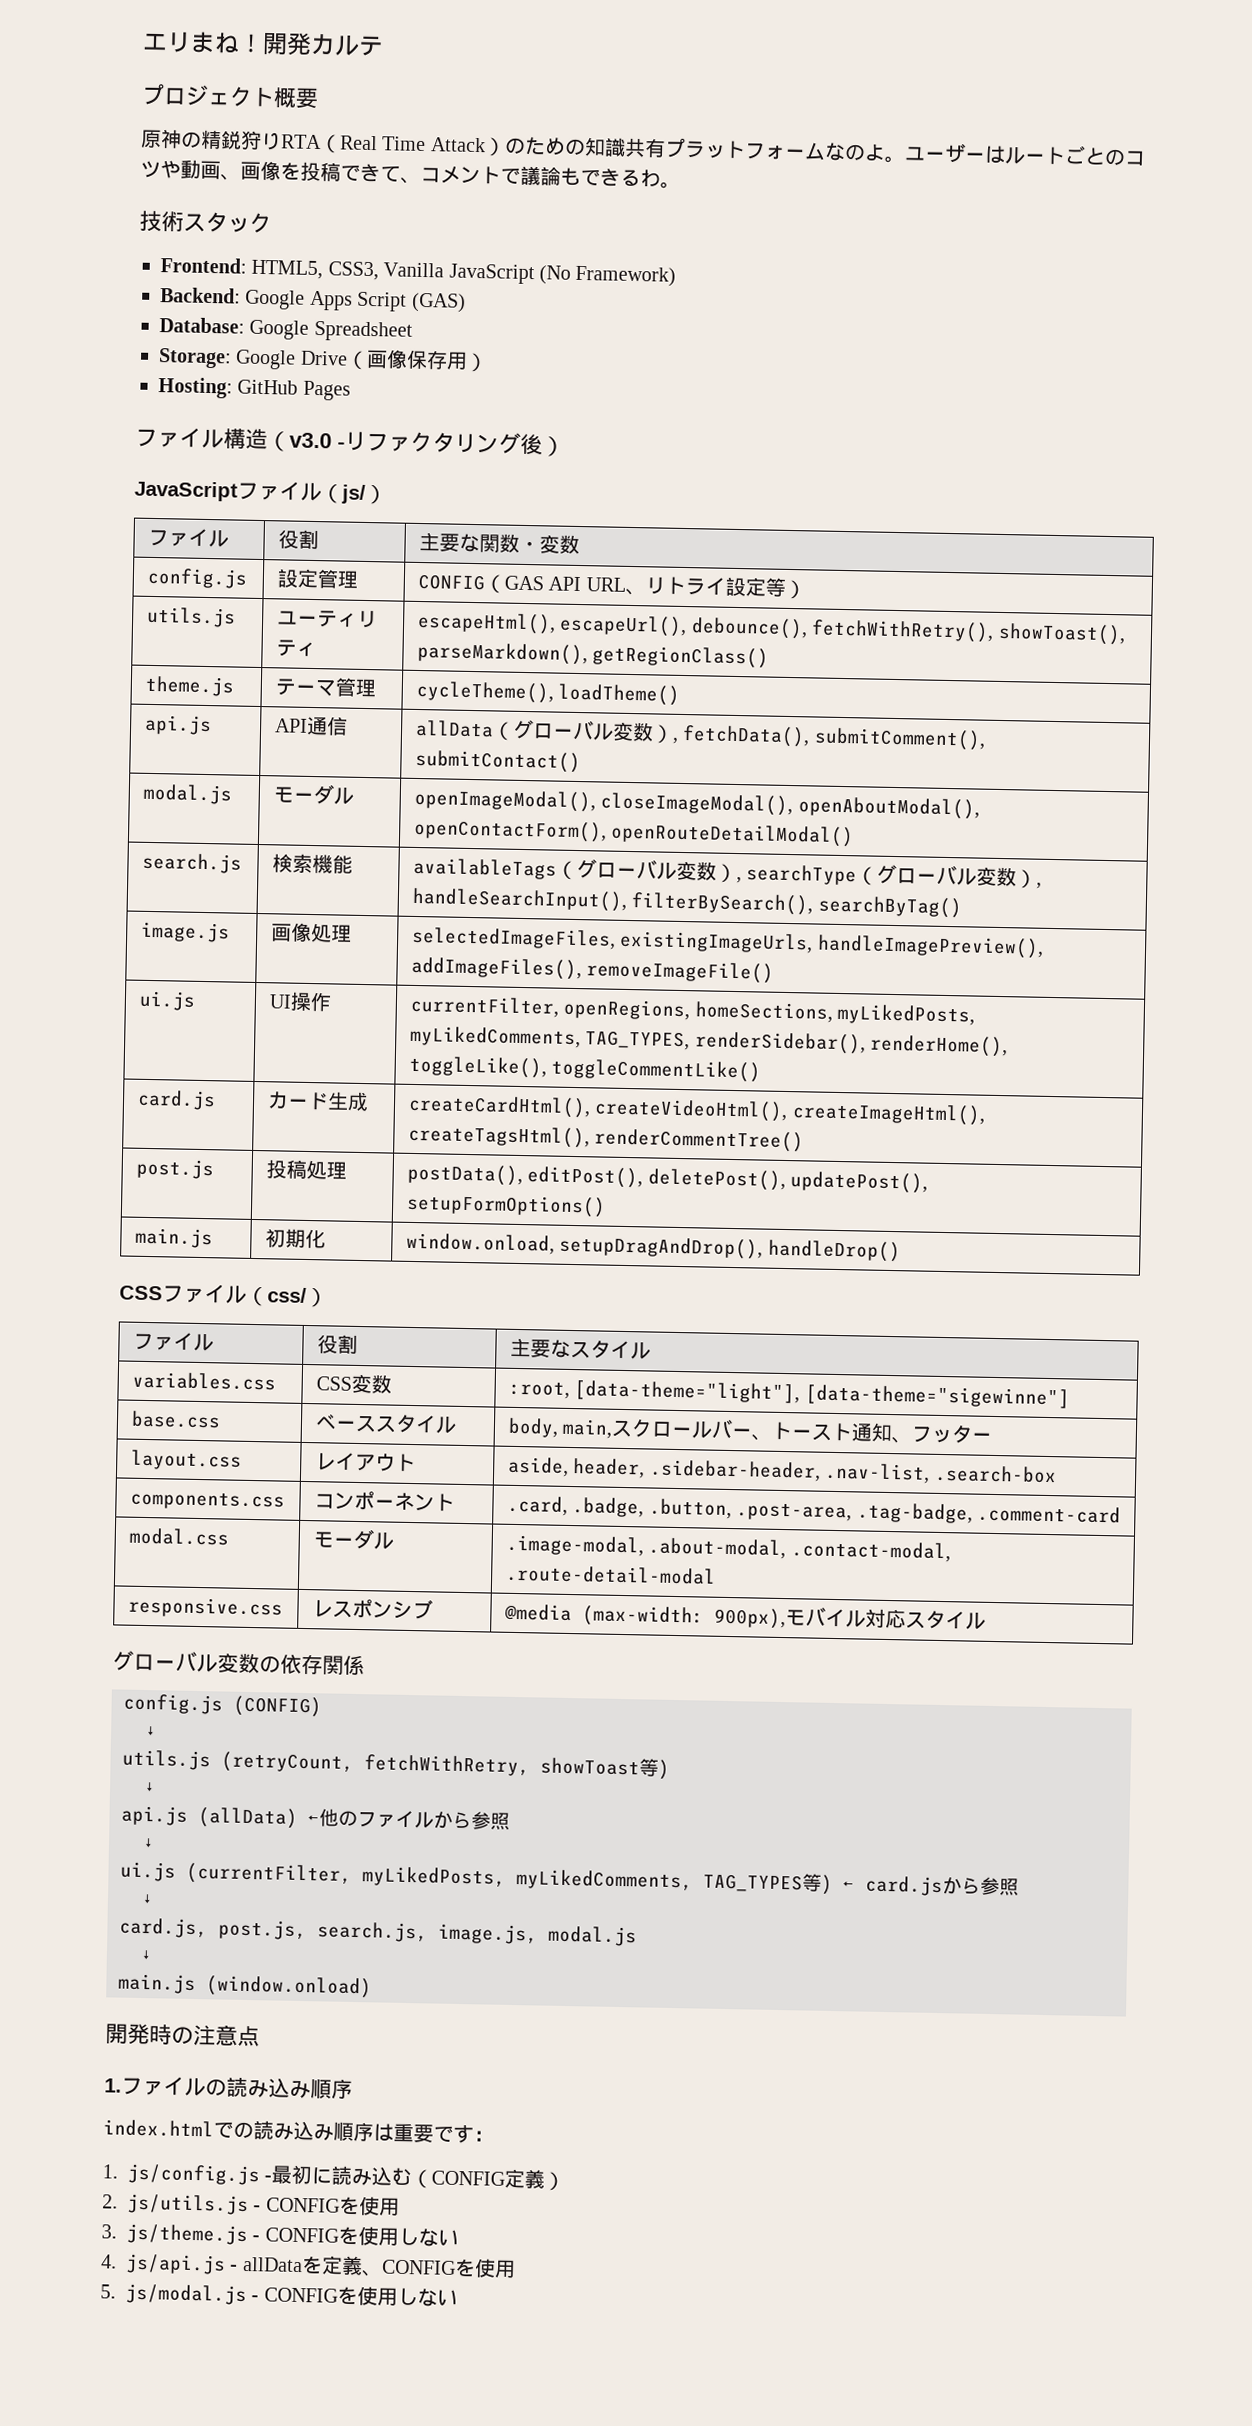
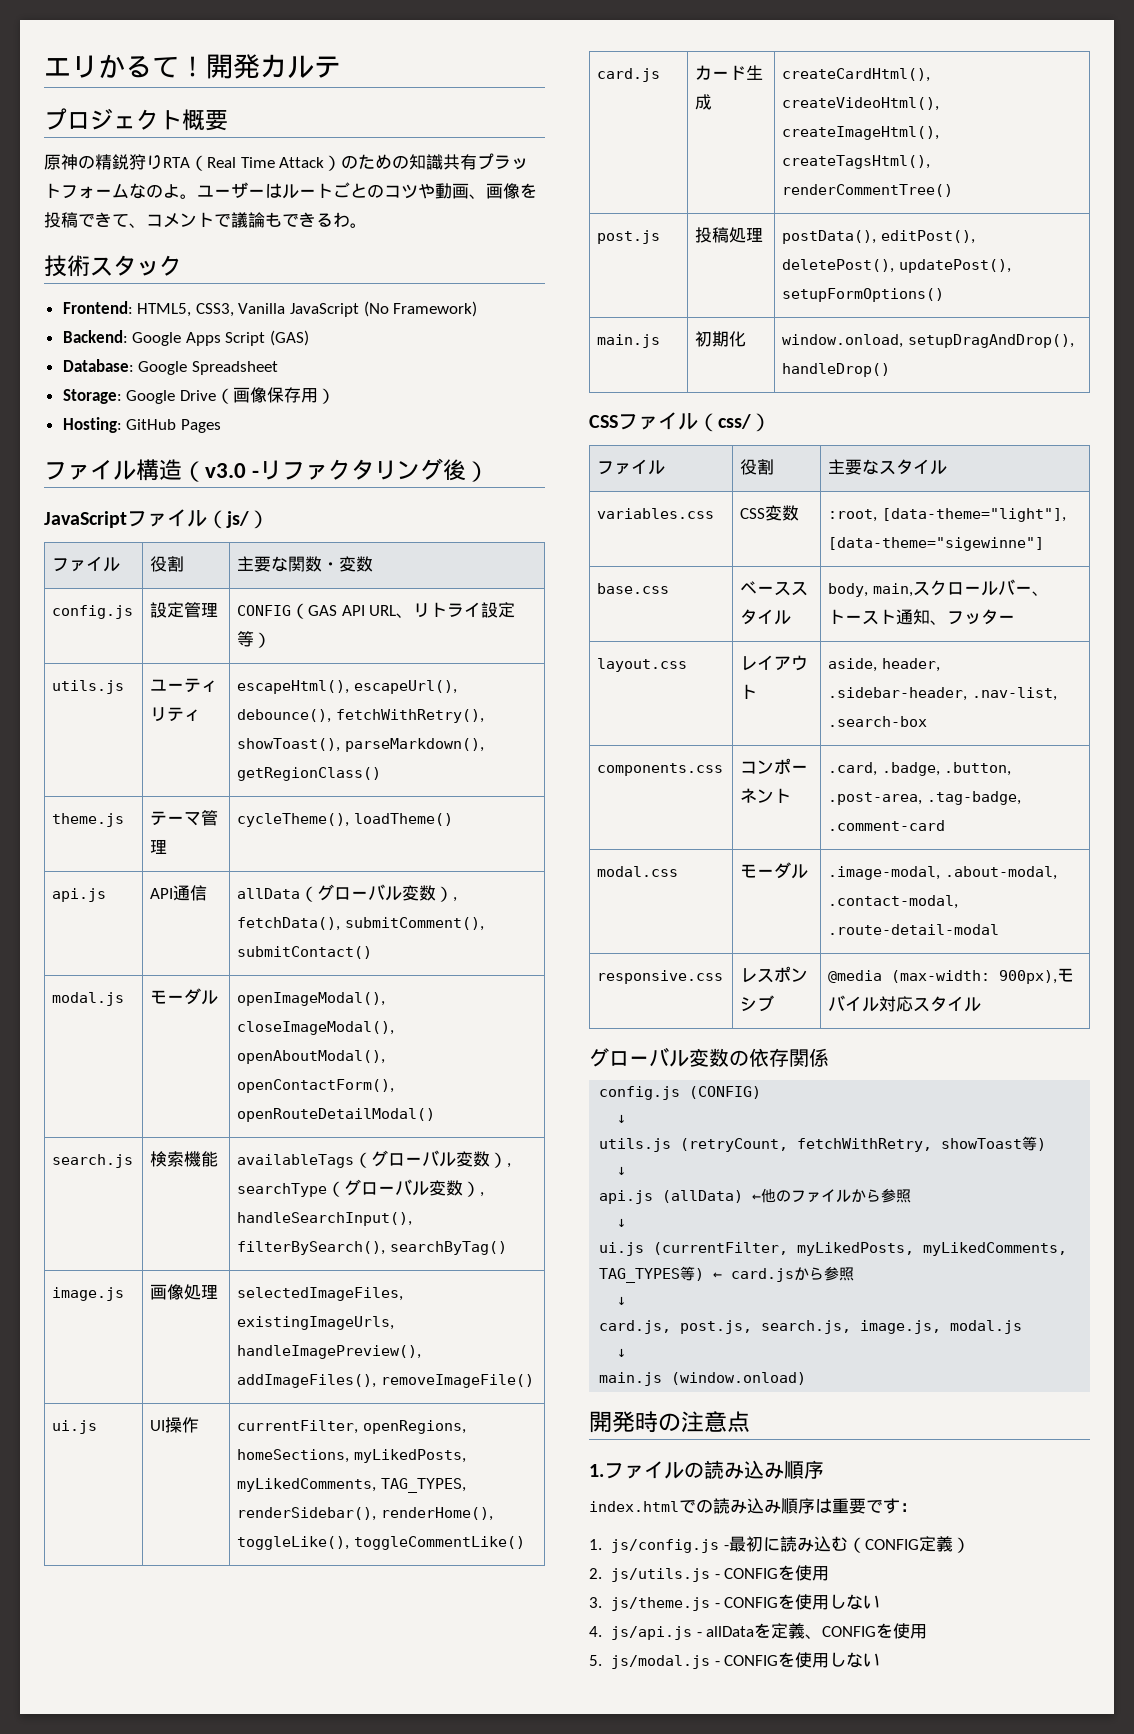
[190,31,240,54] まね -> [98,54,179,78] かるて

